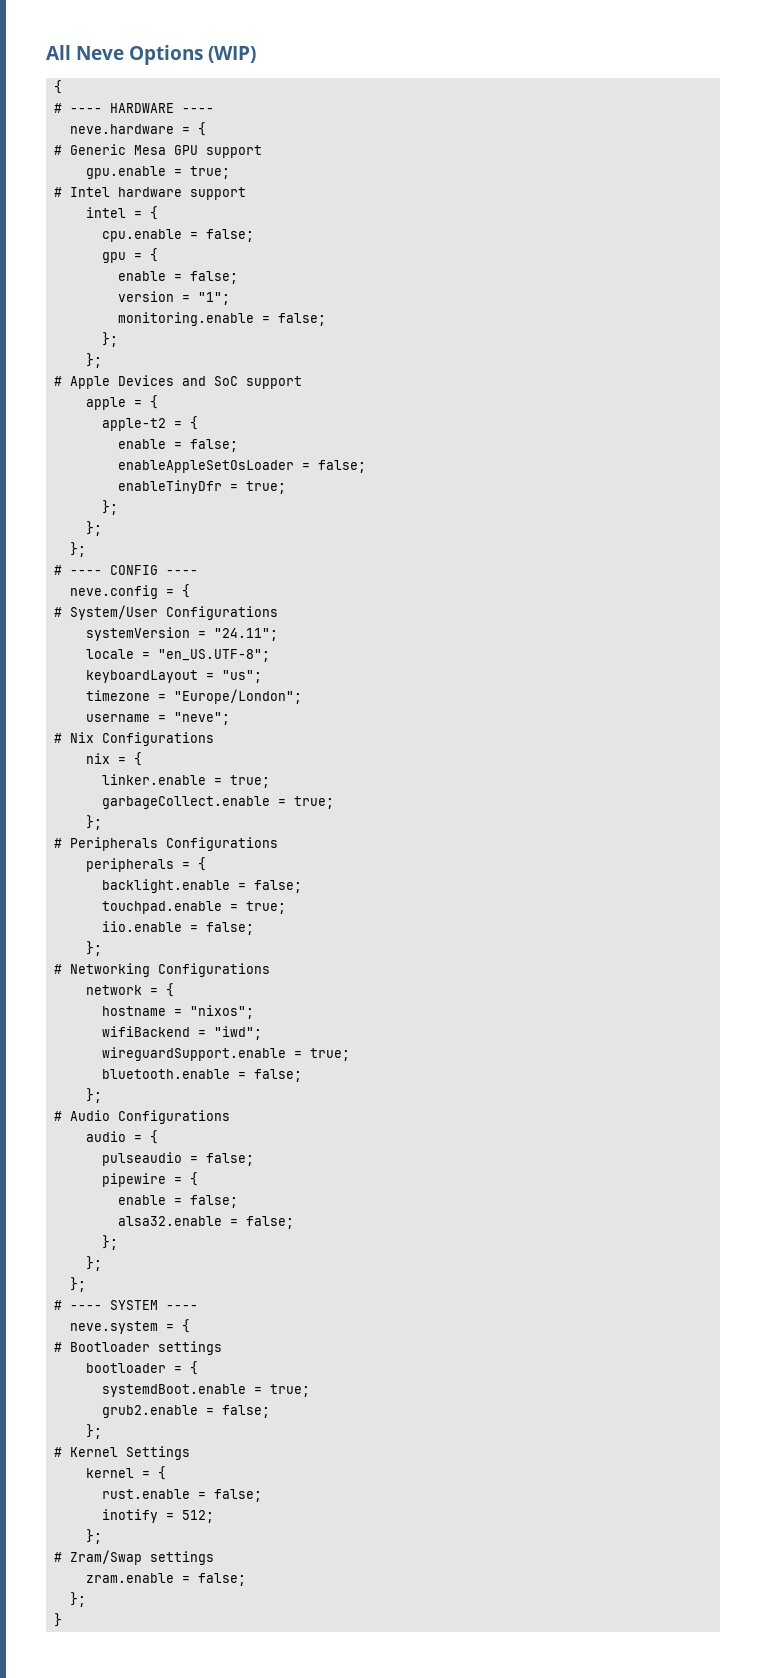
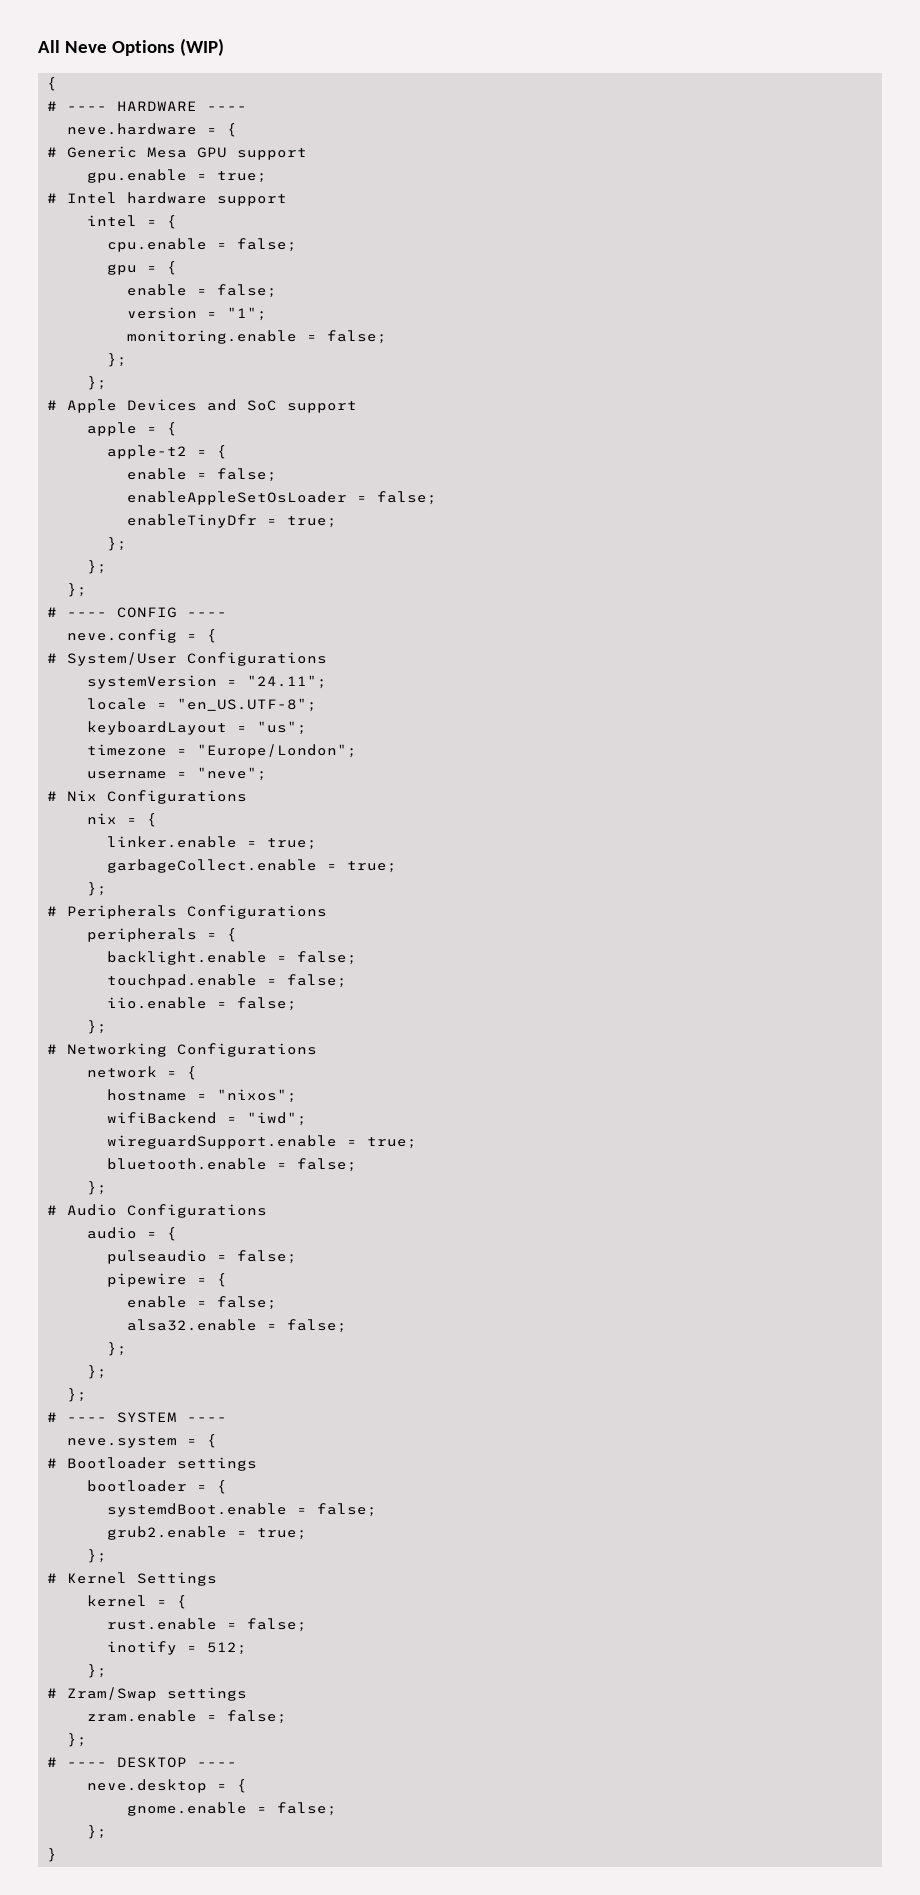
[246,901,287,914] true; -> [286,974,347,988] false;
[270,1384,311,1397] true; -> [316,1503,377,1517] false;
[222,1405,271,1418] false; -> [256,1528,307,1540] true;
(87, 1599) none -> [46,1757,237,1768] [86,1779,247,1793] [126,1802,337,1816] [86,1825,107,1839] // # ---- DESKTOP ---- // neve.desktop = { // gnome.enable = false; // };

